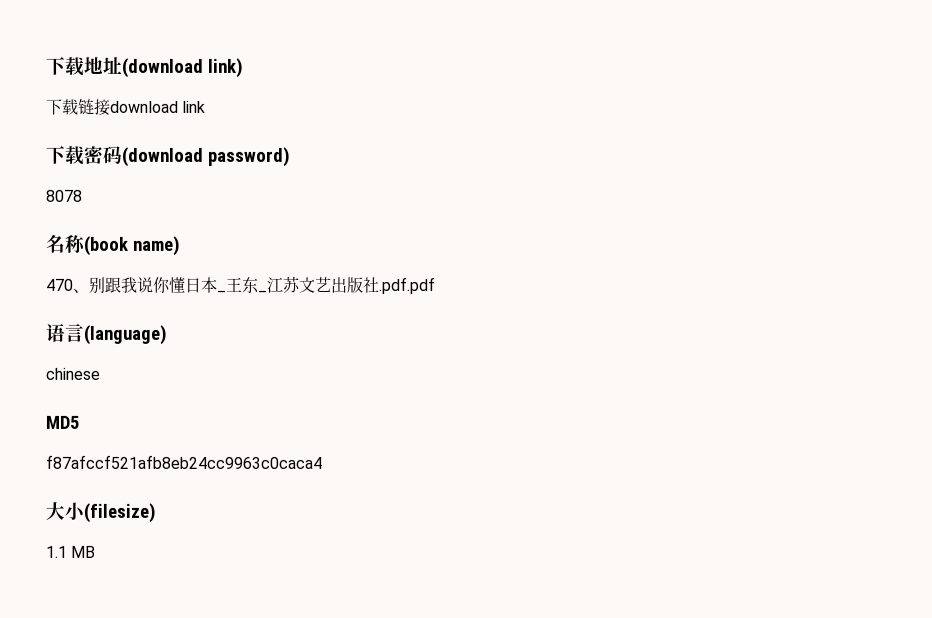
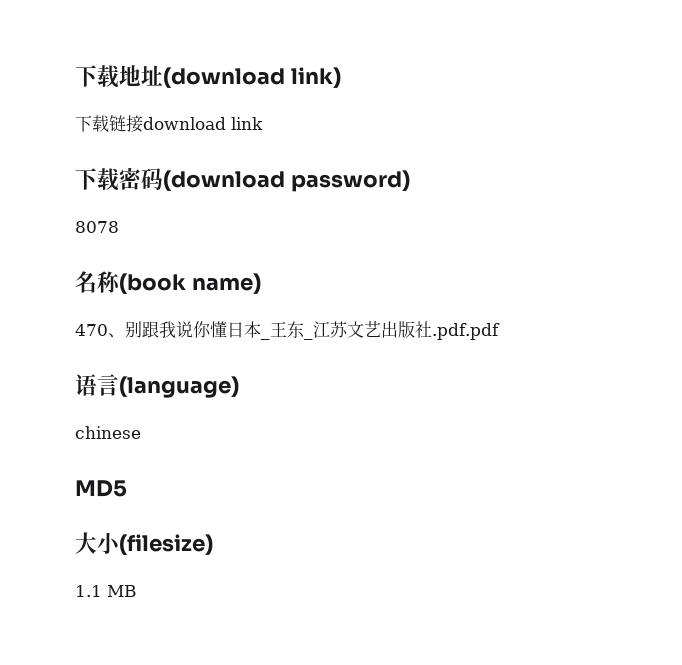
[45,454,322,469] // f87afccf521afb8eb24cc9963c0caca4 -> (127, 488) none

